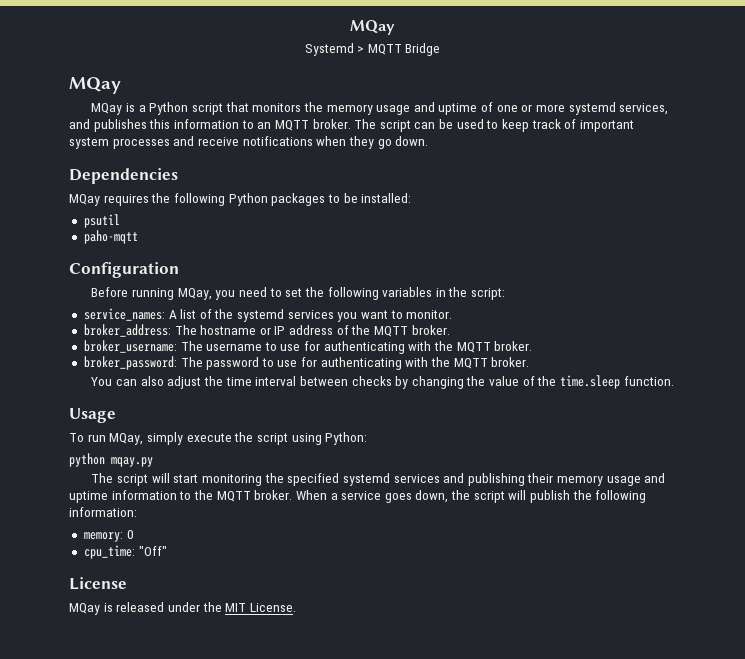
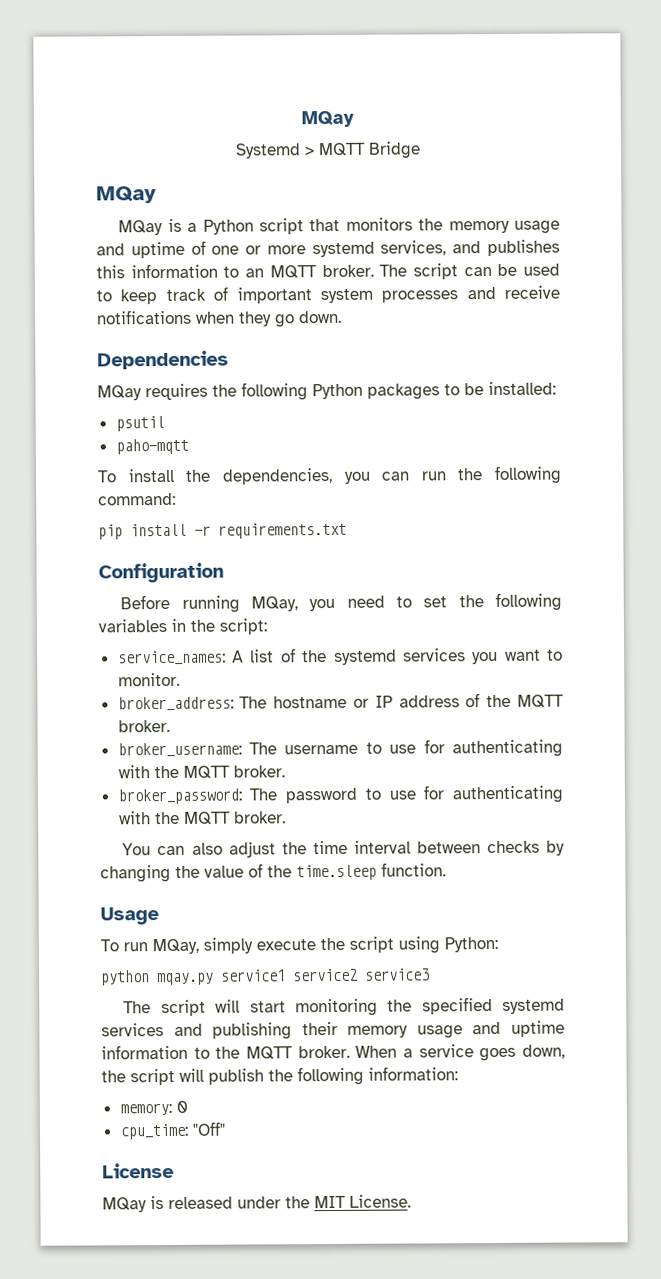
(138, 237) none -> [97,465,562,485] [98,492,176,506] [98,522,347,540] // To install the dependencies, you can run the following command: // pip install -r requirements.txt
(153, 462) none -> [221,968,430,982] service1 service2 service3

